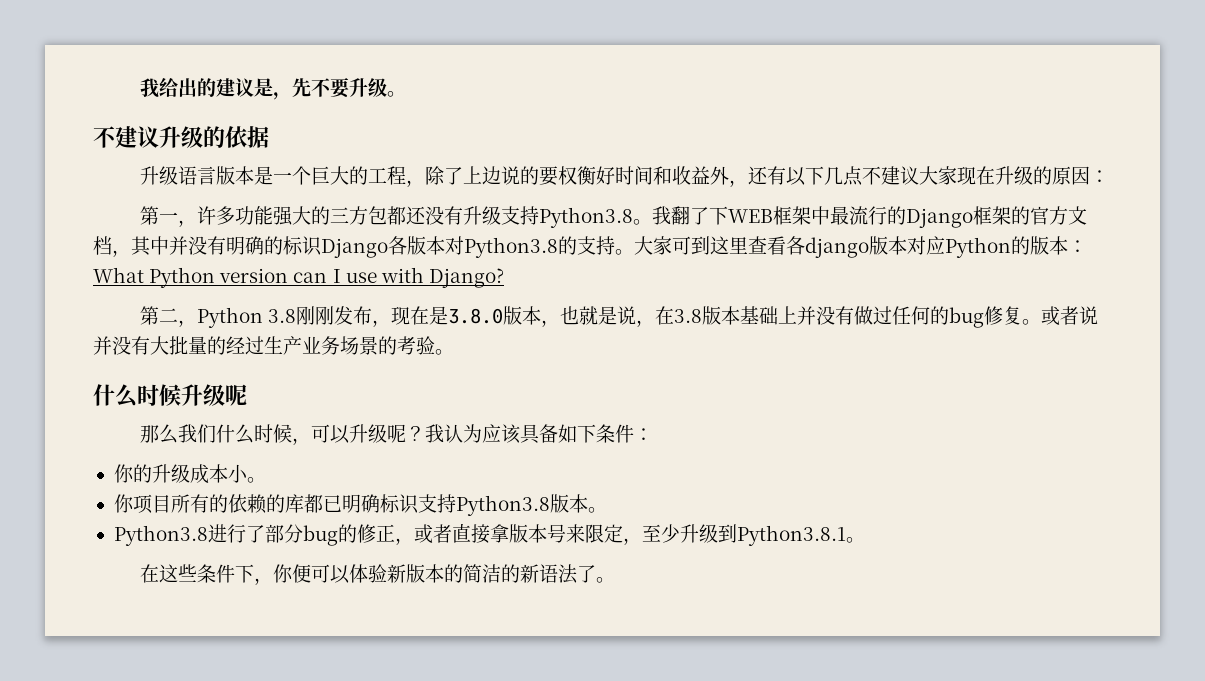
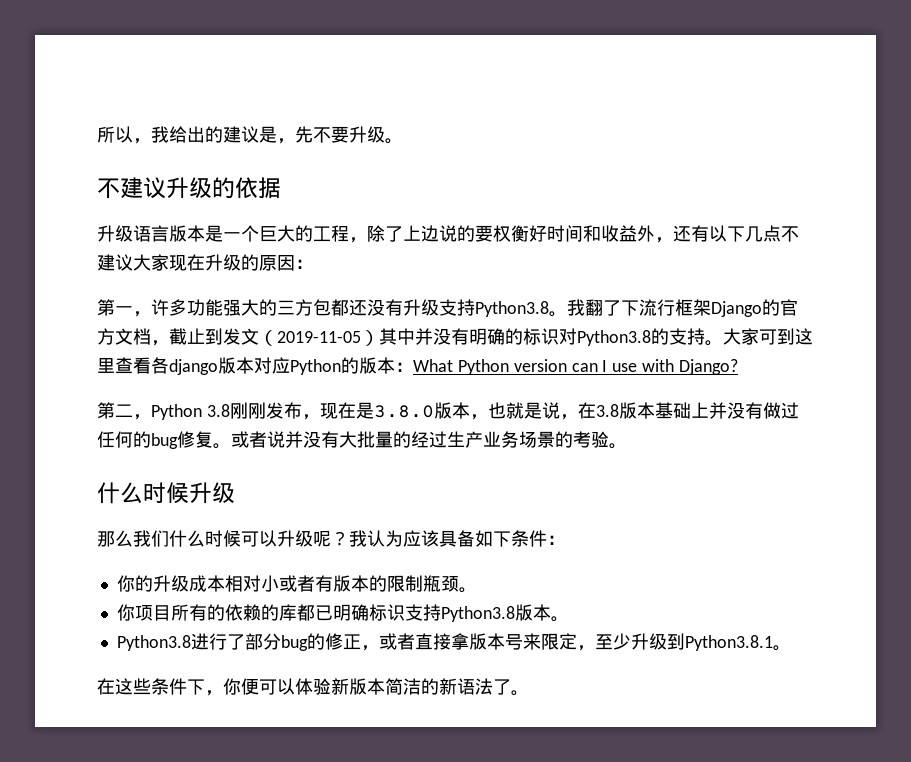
(139, 88) none -> [97,126,151,144] 所以，
[727,206,1087,228] [93,236,131,257] WEB框架中最流行的Django框架的官方文档， -> [639,299,798,317] [97,328,379,346] 流行框架Django的官方文档，截止到发文（2019-11-05）
[321,236,445,258] Django各版本 -> (559, 336) none
[225,384,247,406] 呢 -> (235, 493) none
[291,438,311,445] ， -> (241, 538) none
[227,464,248,483] 小 -> [224,575,459,592] 相对小或者有版本的限制瓶颈
[443,564,463,583] 的 -> (385, 686) none

